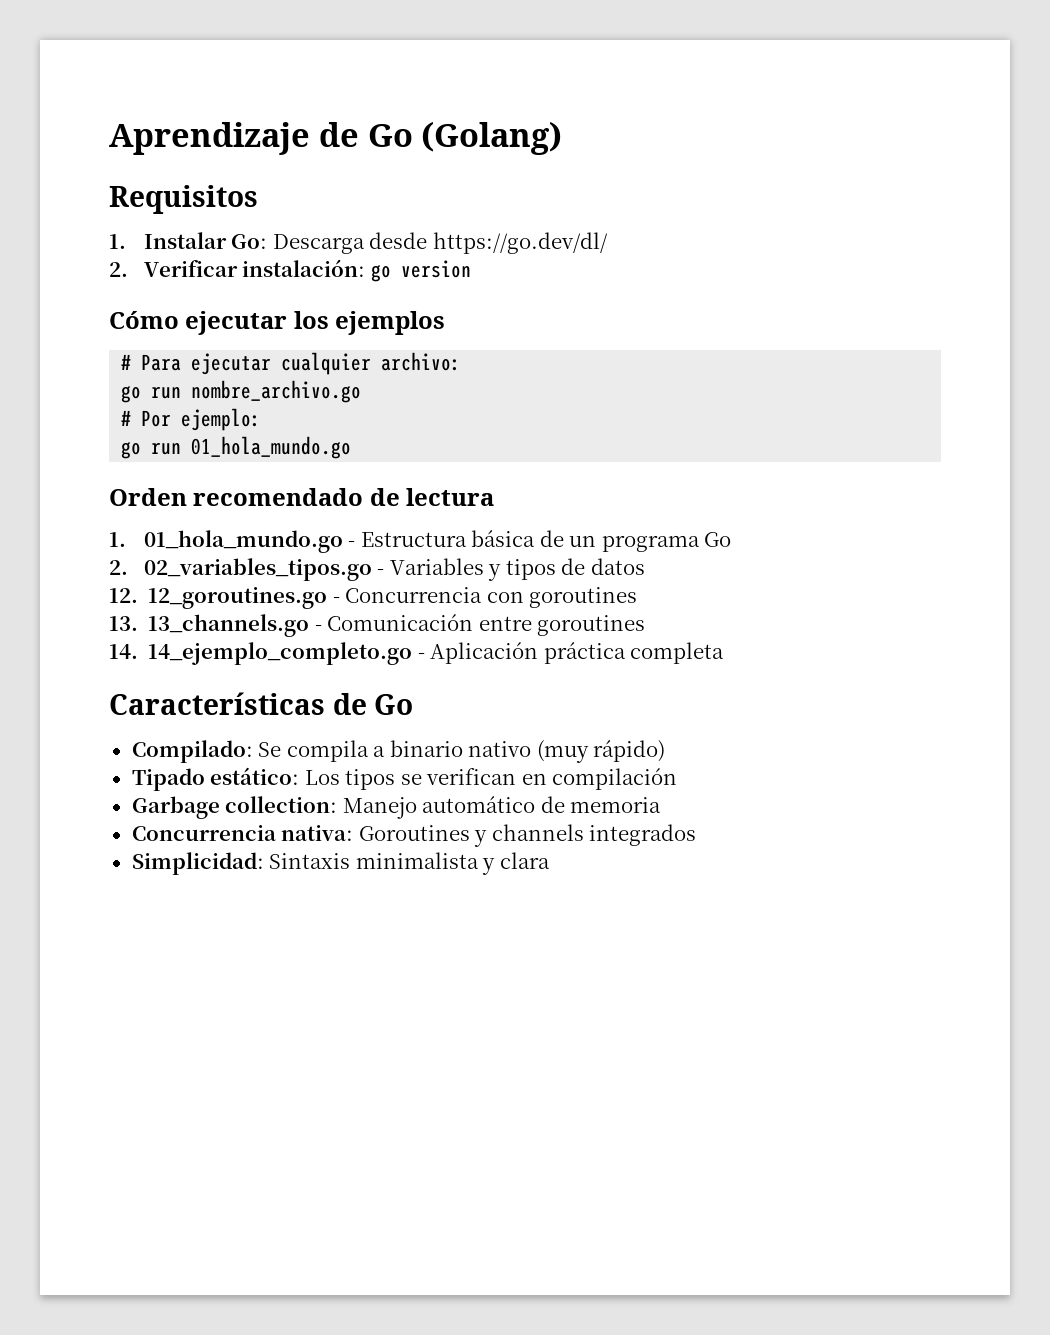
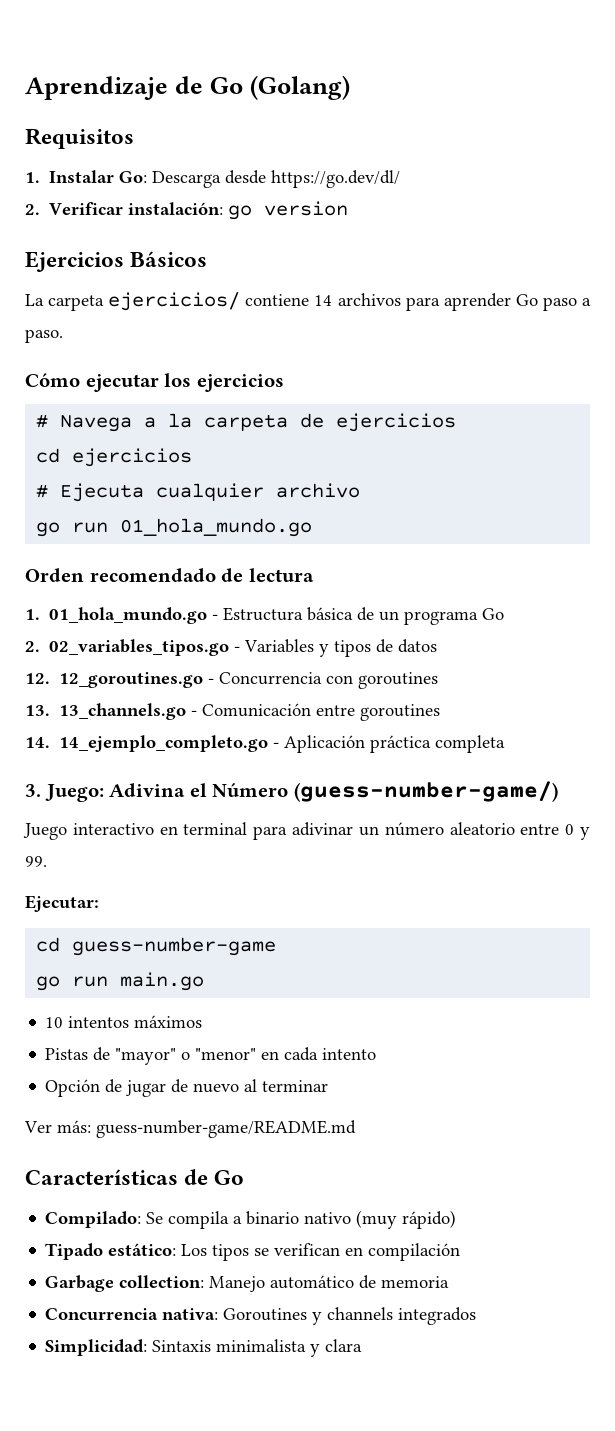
(471, 269) none -> [25,251,208,272] [25,292,592,311] [25,329,63,343] // Ejercicios Básicos // La carpeta ejercicios/ contiene 14 archivos para aprender Go paso a paso.
[335,311,446,335] [121,352,462,375] [121,380,362,403] [121,408,262,431] ejemplos // # Para ejecutar cualquier archivo: // go run nombre_archivo.go // # Por ejemplo: -> [196,374,284,392] [36,413,457,432] [36,448,193,467] [36,483,361,502] ejercicios // # Navega a la carpeta de ejercicios // cd ejercicios // # Ejecuta cualquier archivo
(725, 653) none -> [25,781,558,802] [23,822,590,840] [25,856,47,867] [25,895,99,912] [36,937,277,956] [36,972,205,991] [45,1015,203,1028] [45,1047,377,1065] [45,1079,329,1097] [24,1120,356,1138] // 3. Juego: Adivina el Número (guess-number-game/) // Juego interactivo en terminal para adivinar un número aleatorio entre 0 y 99. // Ejecutar: // cd guess-number-game // go run main.go // 10 intentos máximos // Pistas de "mayor" o "menor" en cada intento // Opción de jugar de nuevo al terminar // Ver más: guess-number-game/README.md

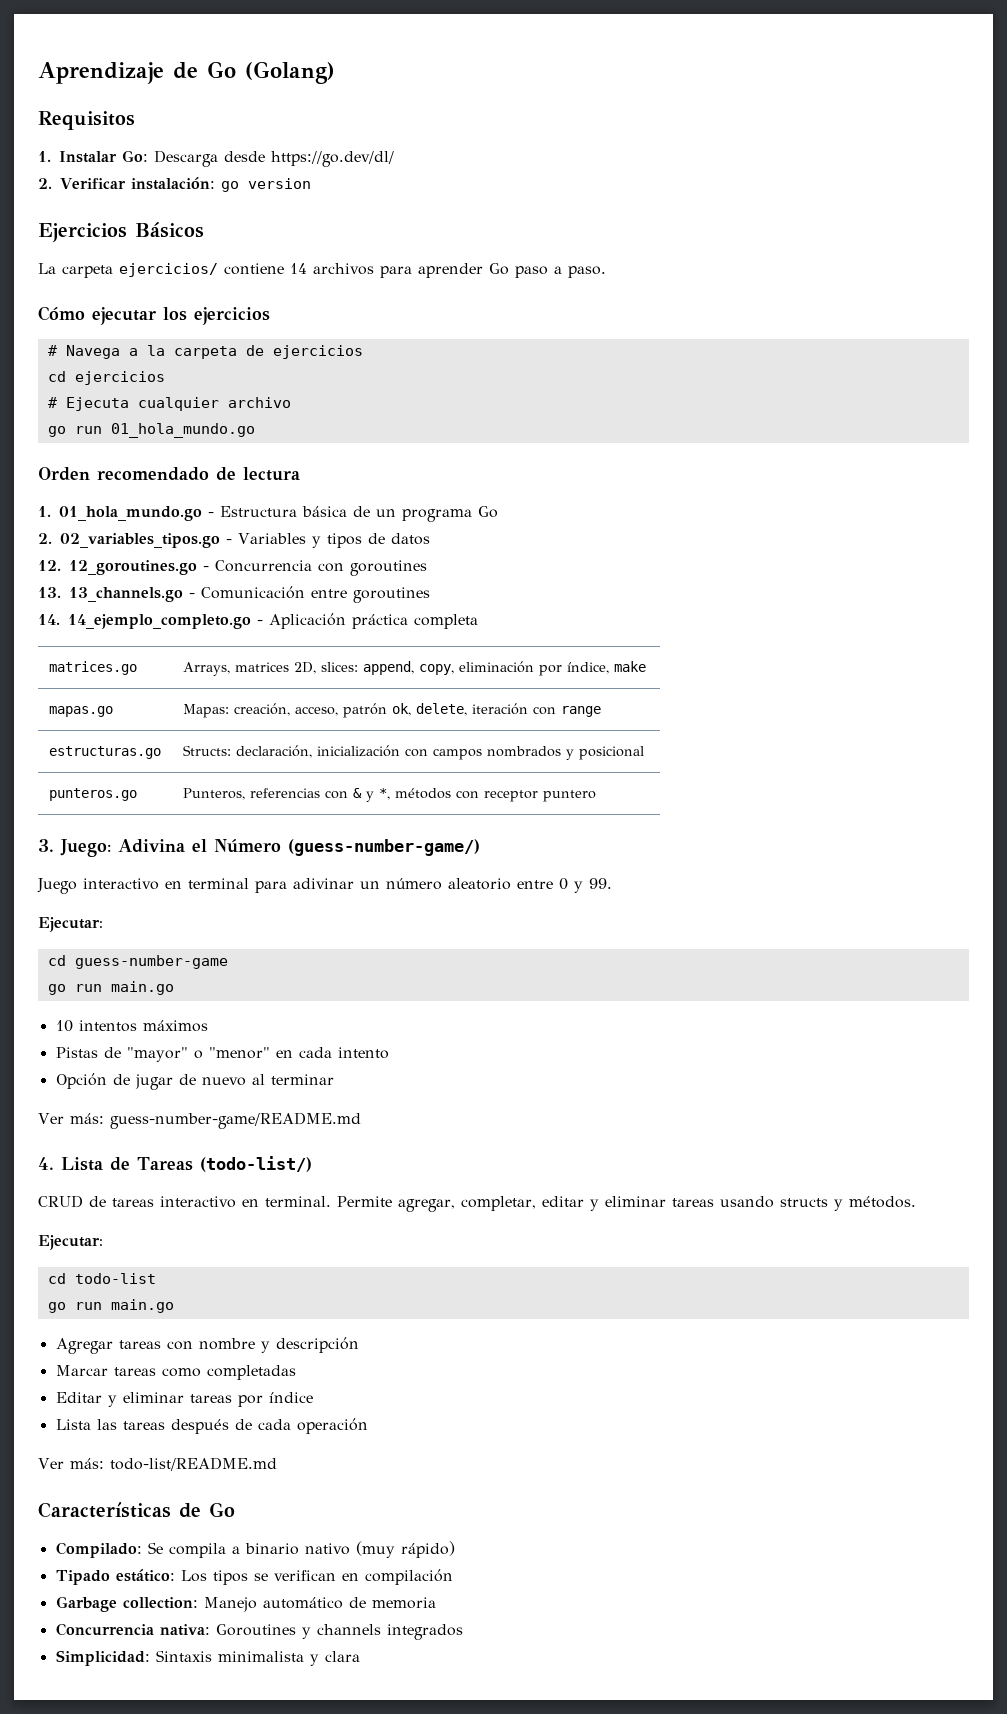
(506, 744) none -> [48,661,137,675] [182,661,646,676] [48,706,113,717] [182,703,601,718] [48,746,161,759] [182,745,644,760] [48,788,137,801] [182,788,596,802] // matrices.go | Arrays, matrices 2D, slices: append, copy, eliminación por índice, make // mapas.go | Mapas: creación, acceso, patrón ok, delete, iteración con range // estructuras.go | Structs: declaración, inicialización con campos nombrados y posicional // punteros.go | Punteros, referencias con & y *, métodos con receptor puntero
(356, 1129) none -> [38,1156,312,1172] [38,1195,916,1212] [38,1235,103,1250] [47,1273,156,1284] [47,1299,174,1313] [55,1337,359,1354] [55,1365,296,1380] [55,1392,313,1407] [55,1418,368,1434] [38,1457,277,1471] // 4. Lista de Tareas (todo-list/) // CRUD de tareas interactivo en terminal. Permite agregar, completar, editar y eliminar tareas usando structs y métodos. // Ejecutar: // cd todo-list // go run main.go // Agregar tareas con nombre y descripción // Marcar tareas como completadas // Editar y eliminar tareas por índice // Lista las tareas después de cada operación // Ver más: todo-list/README.md

